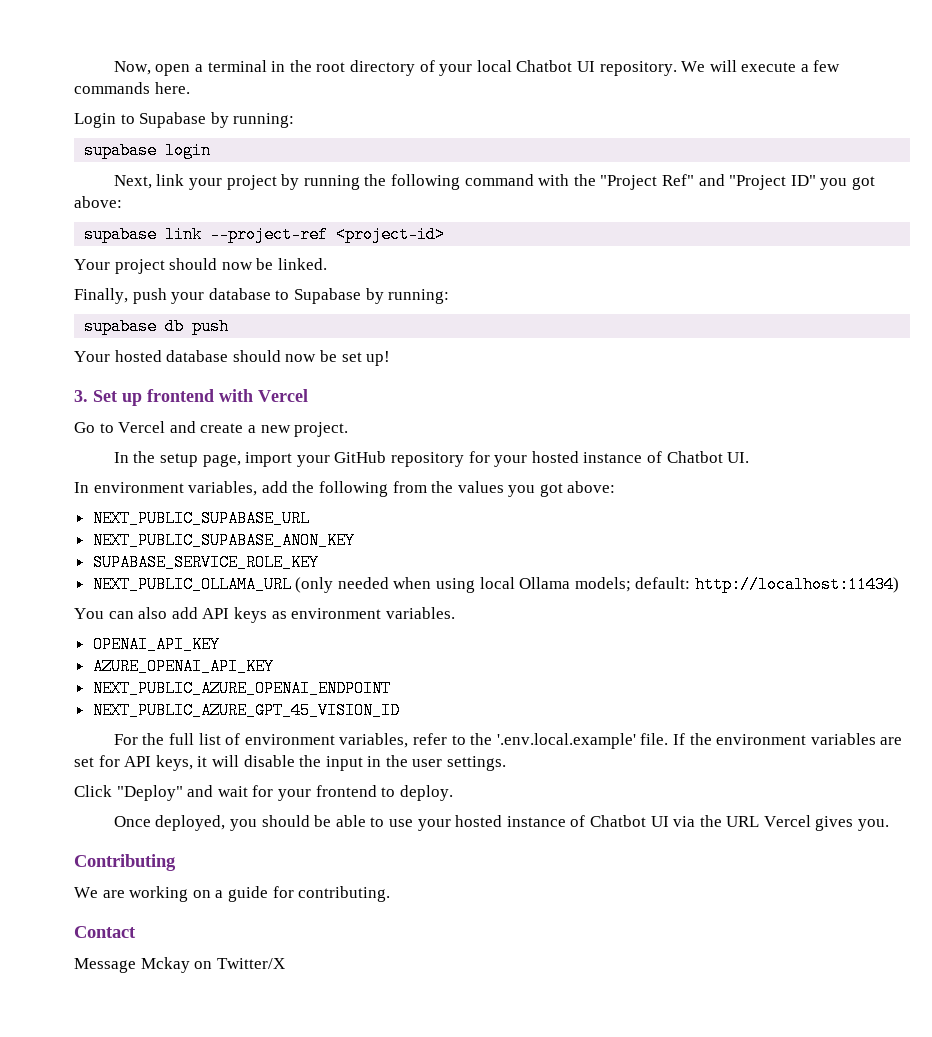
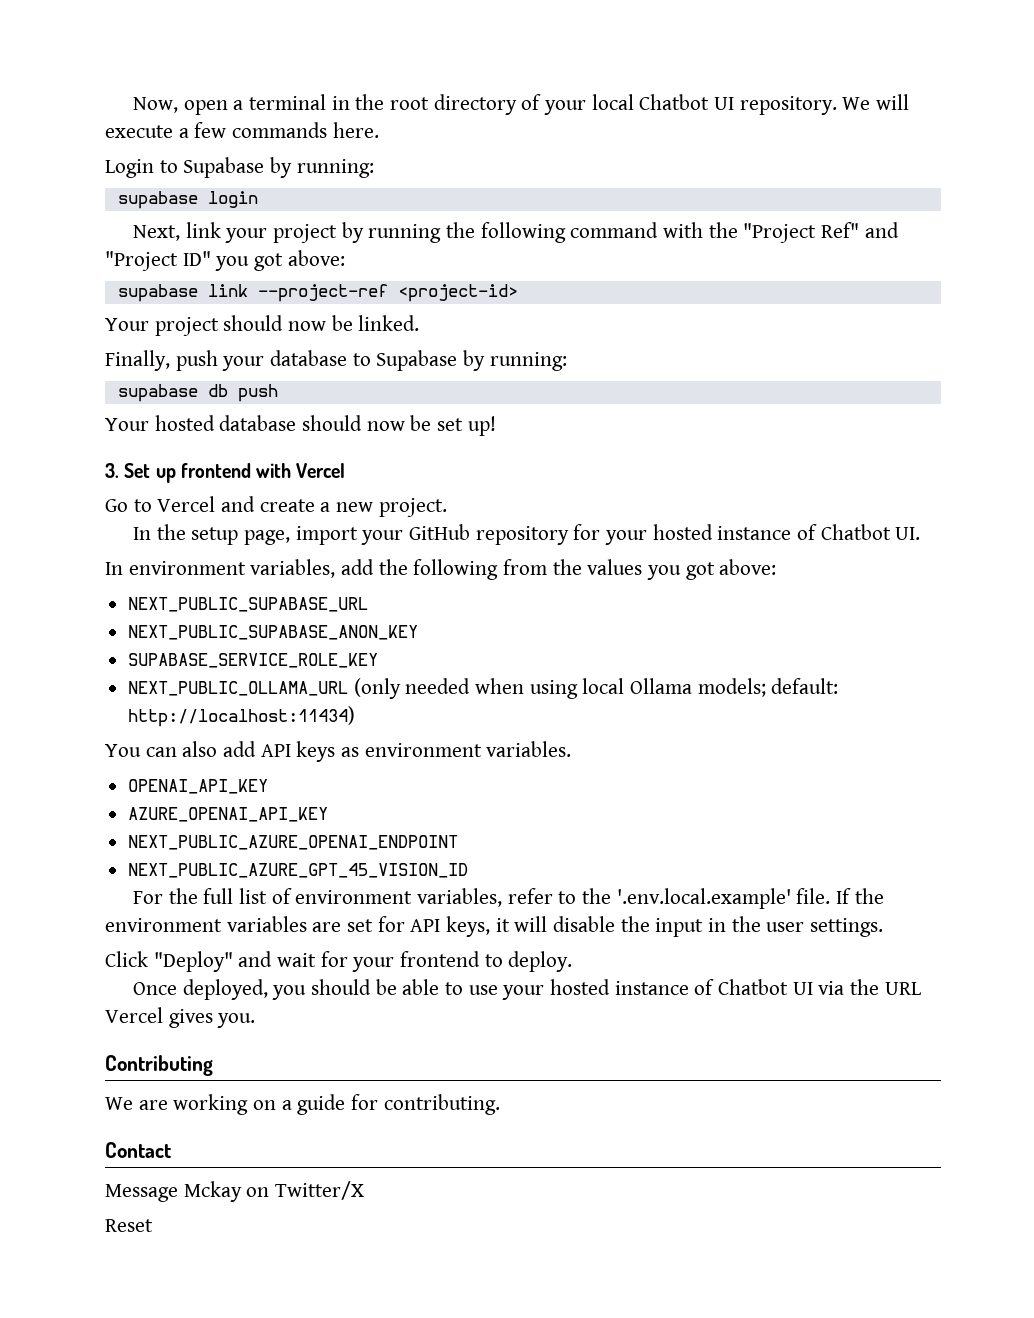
(285, 963) none -> [105,1219,153,1232] // Reset

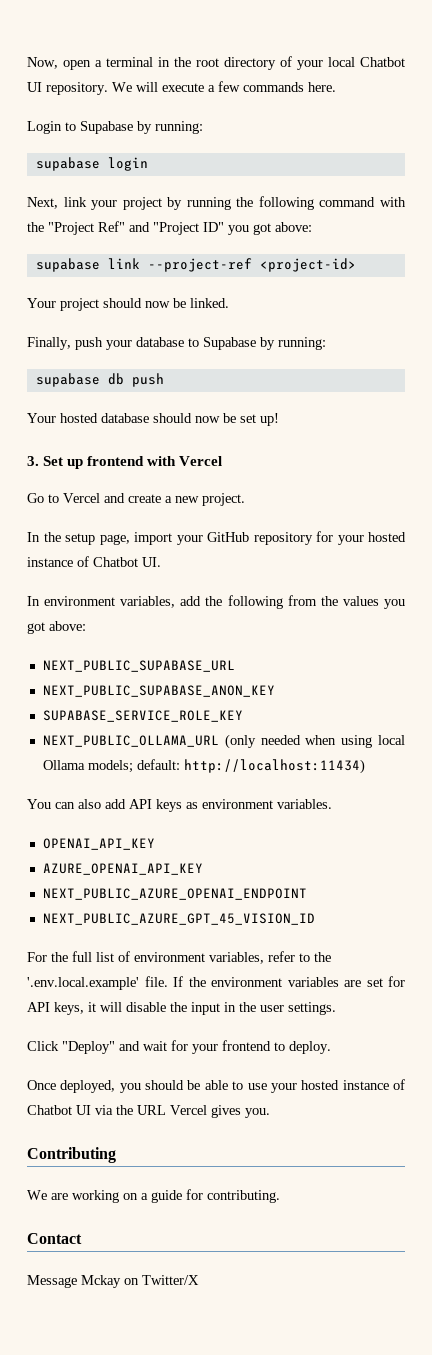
[105,1219,153,1232] // Reset -> (199, 1280) none

